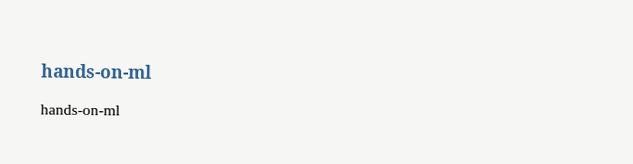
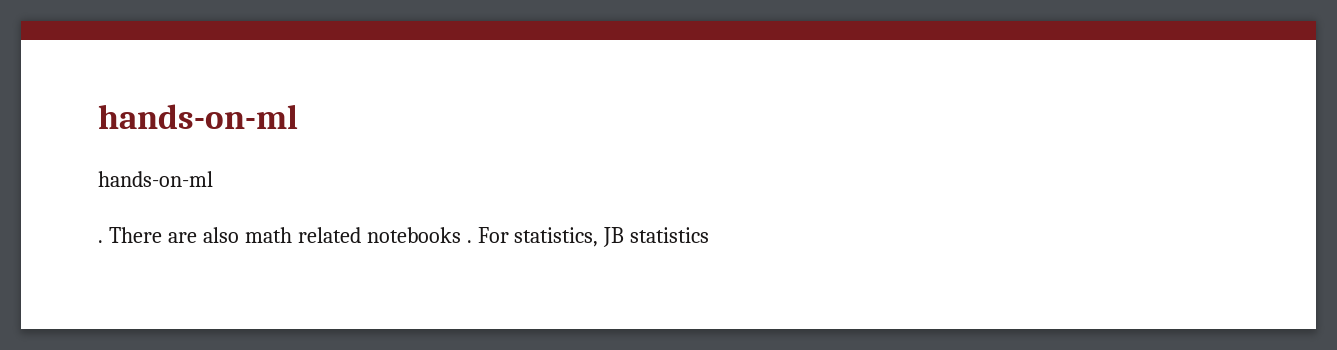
(120, 110) none -> [98,227,710,247] // . There are also math related notebooks . For statistics, JB statistics

